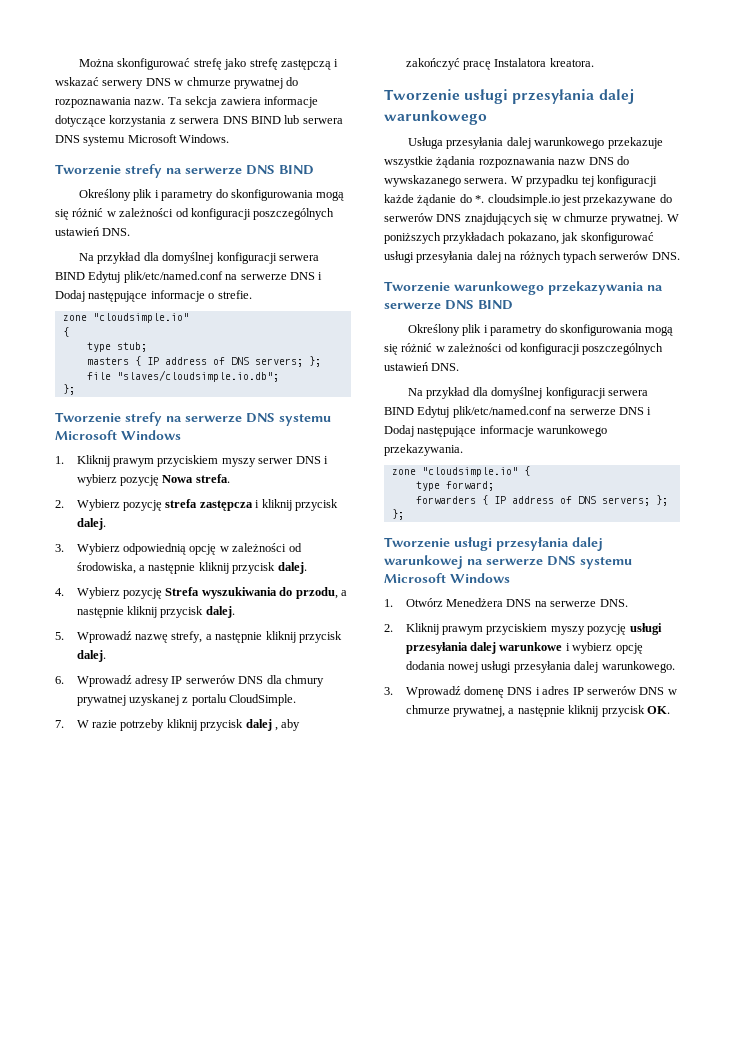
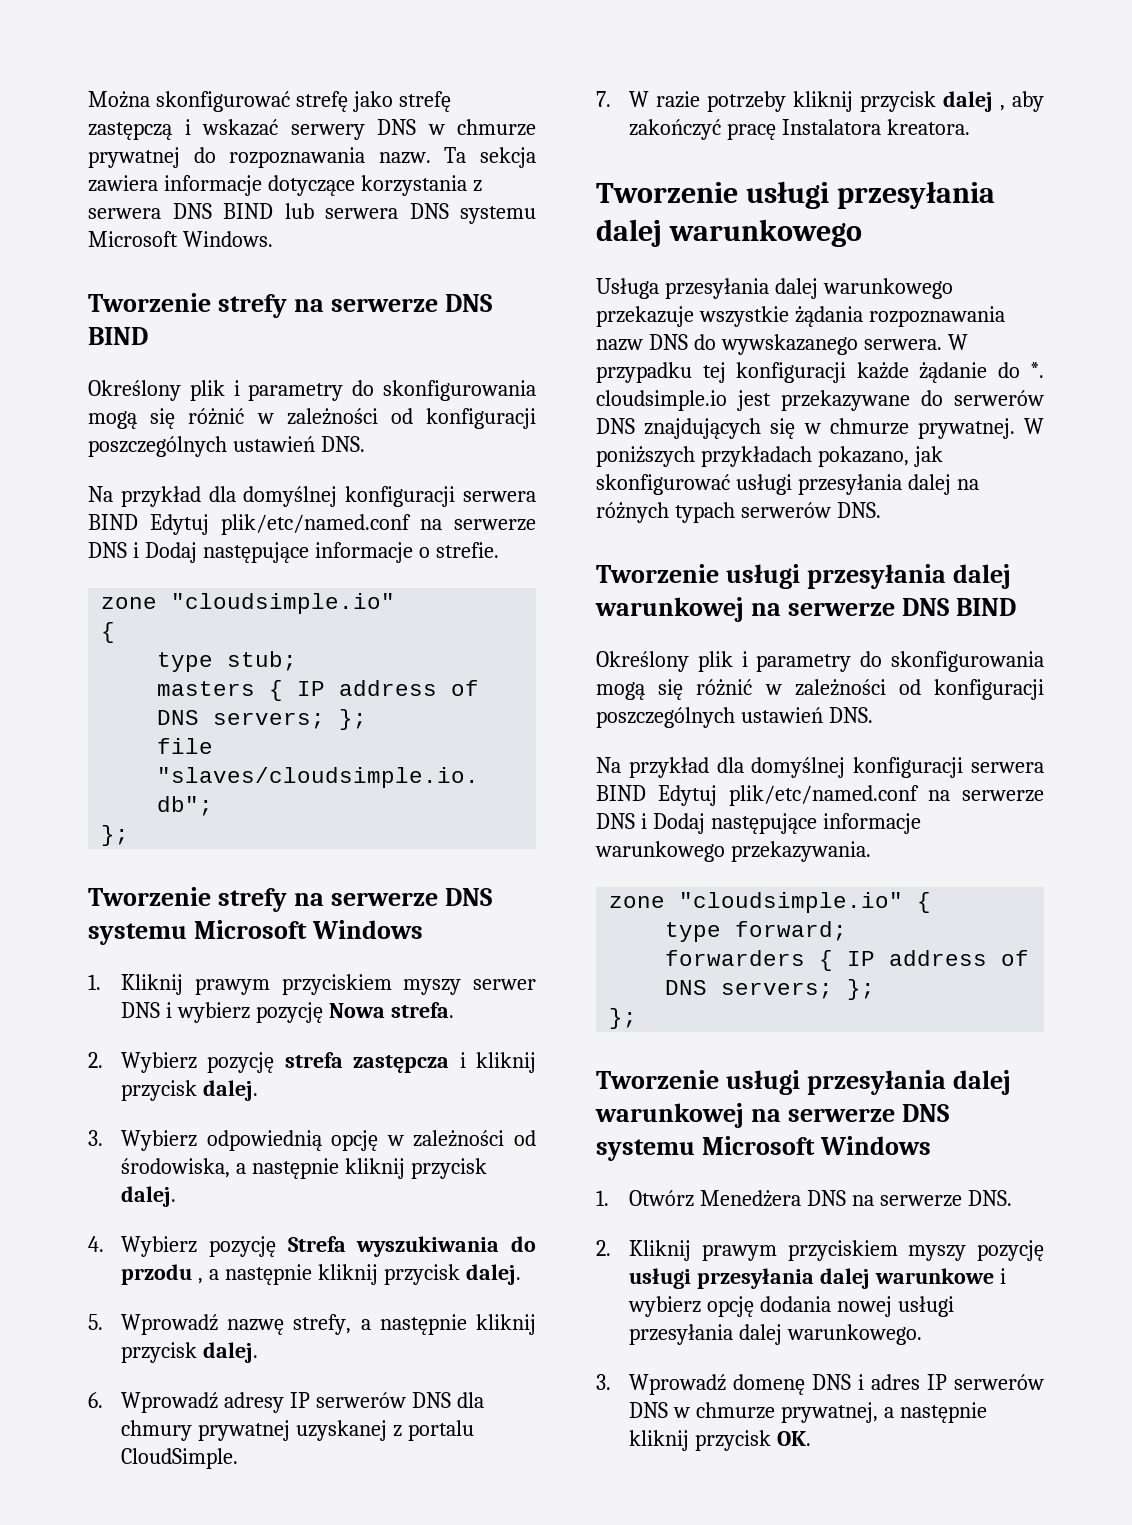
[295,587,338,599] przodu, -> [121,1264,204,1285] przodu ,
[454,281,644,295] warunkowego przekazywania -> [725,564,1011,589] [595,597,744,622] usługi przesyłania dalej warunkowej

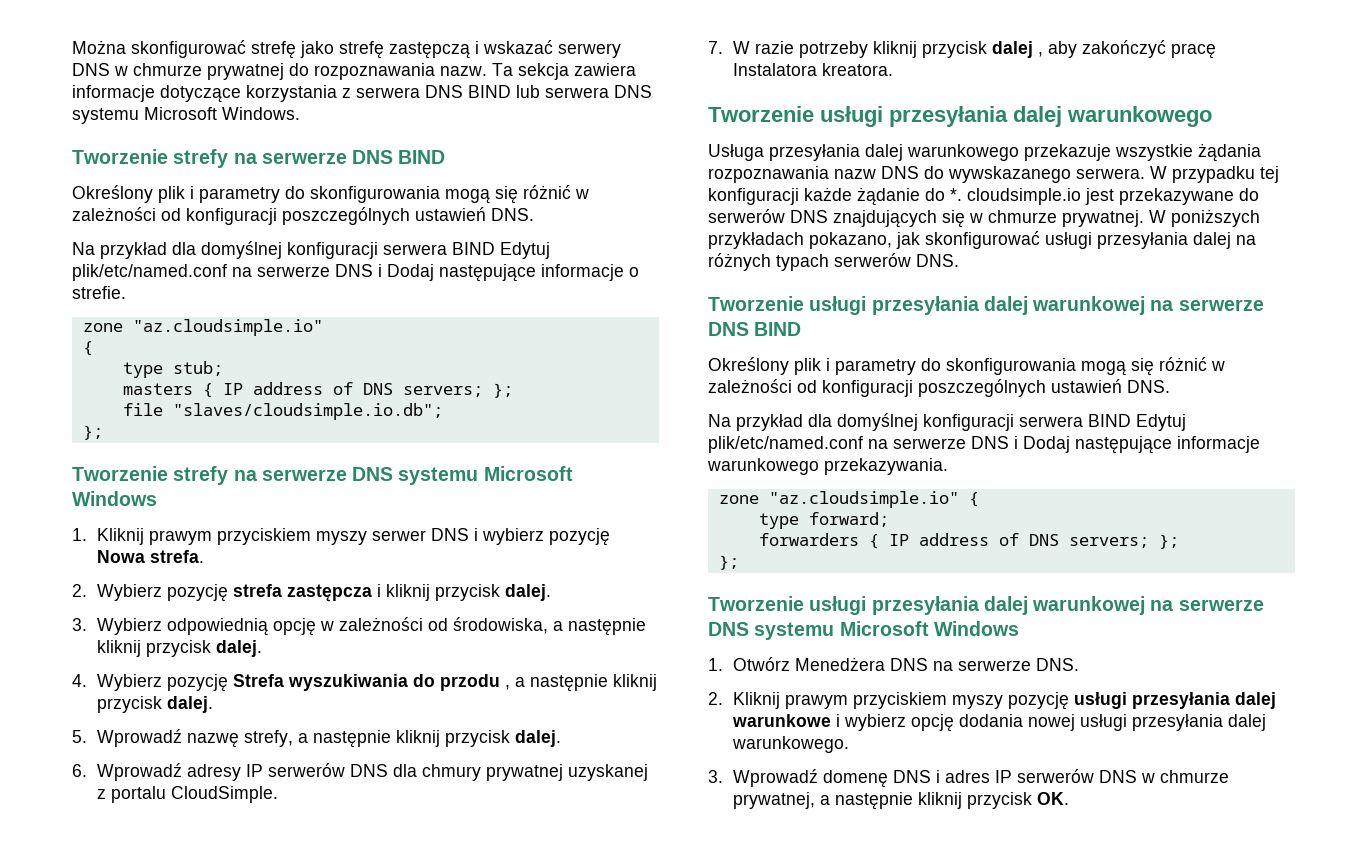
[171,593,396,614] "cloudsimple.io" -> [132,319,323,336] "az.cloudsimple.io"
[679,892,904,913] "cloudsimple.io" -> [768,491,959,508] "az.cloudsimple.io"

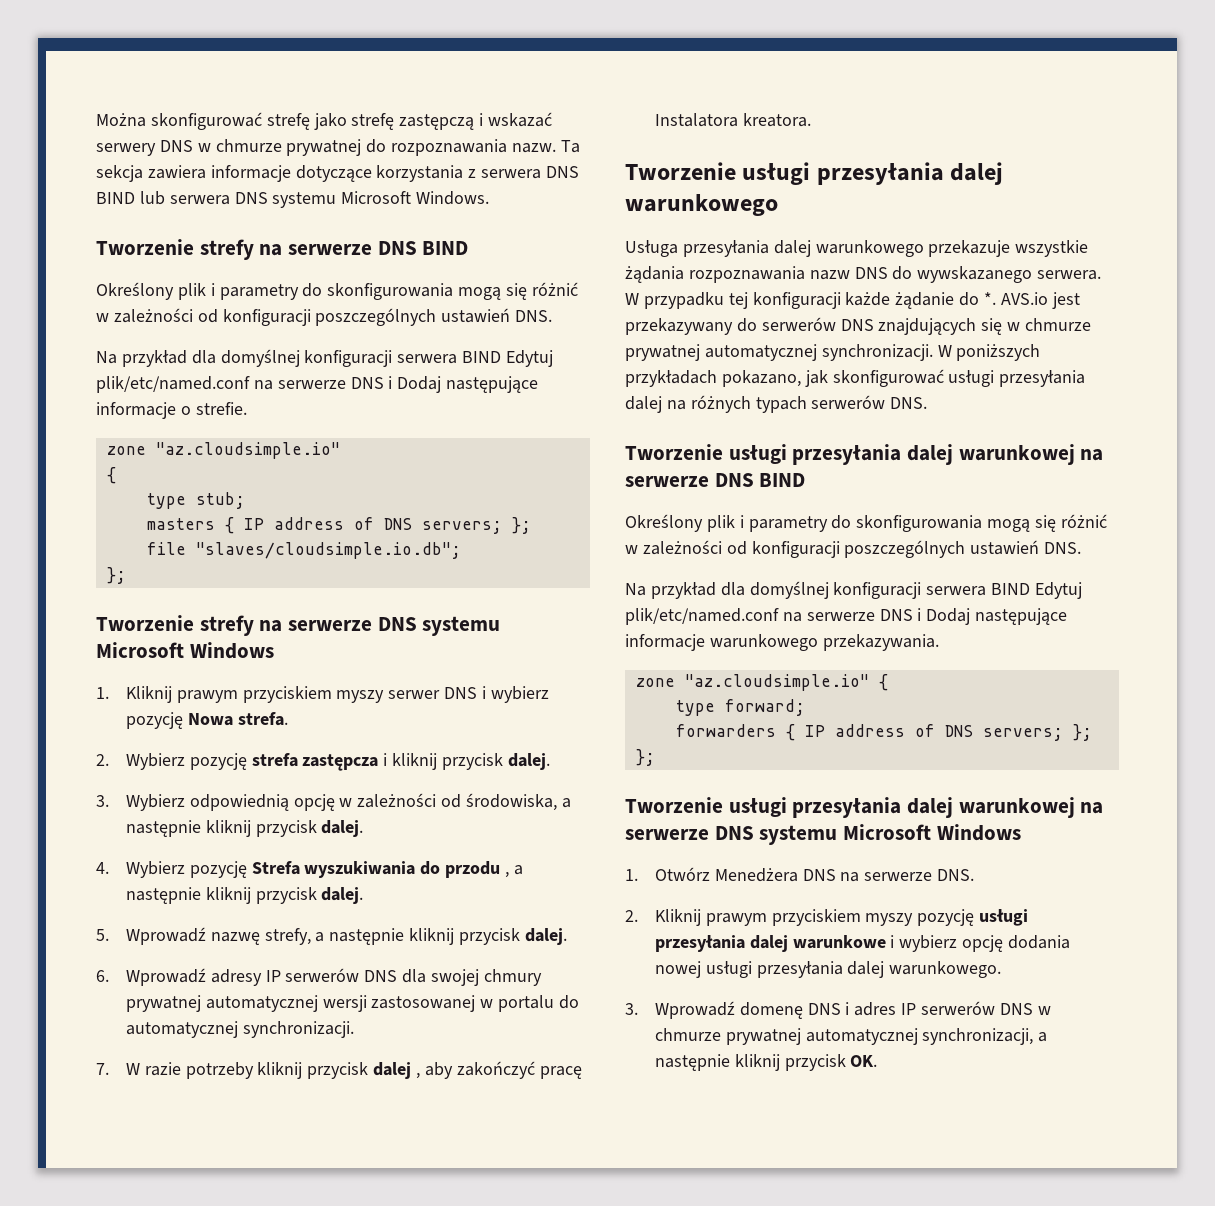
(418, 770) none -> [430,969,479,986] swojej
[568,764,649,781] [97,786,279,803] uzyskanej z portalu CloudSimple. -> [205,995,579,1012] [125,1021,354,1038] automatycznej wersji zastosowanej w portalu do automatycznej synchronizacji.
[967,188,1234,205] cloudsimple.io jest przekazywane -> [1000,292,1080,309] [625,318,733,335] AVS.io jest przekazywany
[1062,210,1144,227] prywatnej. -> [625,344,933,361] prywatnej automatycznej synchronizacji.
[733,792,816,809] prywatnej, -> [725,1028,1034,1045] prywatnej automatycznej synchronizacji,

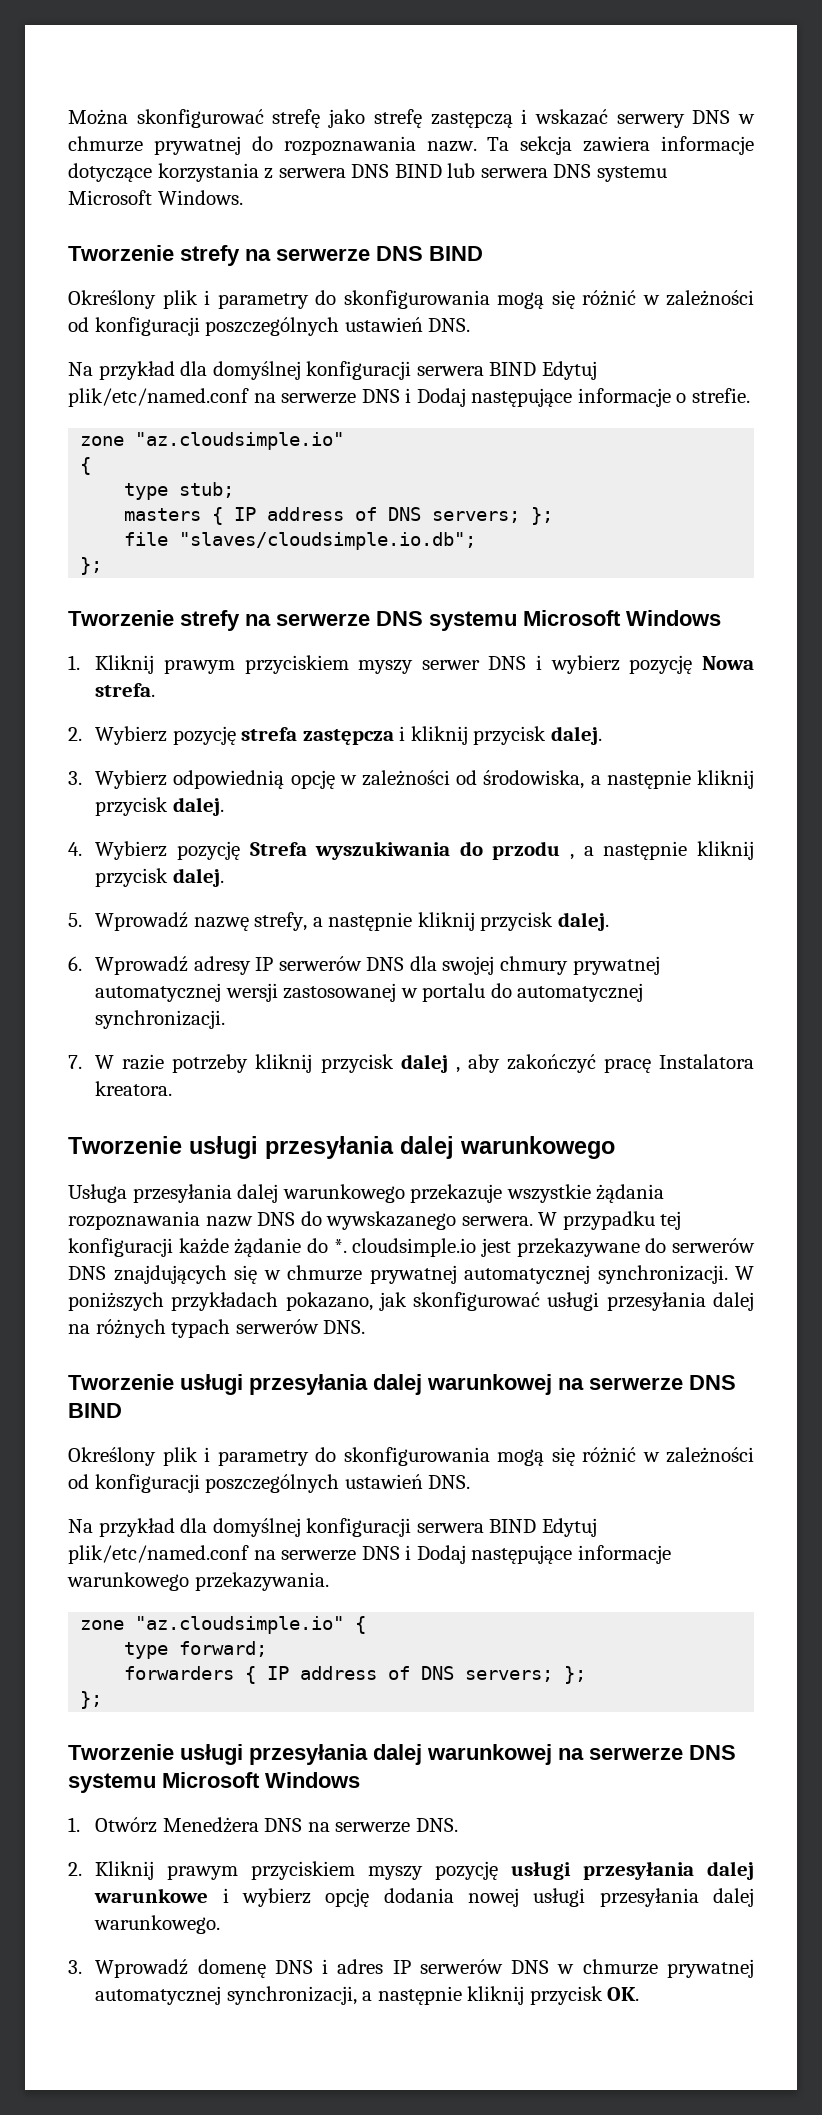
[1000,292,1080,309] [625,318,733,335] AVS.io jest przekazywany -> [352,1238,640,1257] cloudsimple.io jest przekazywane

